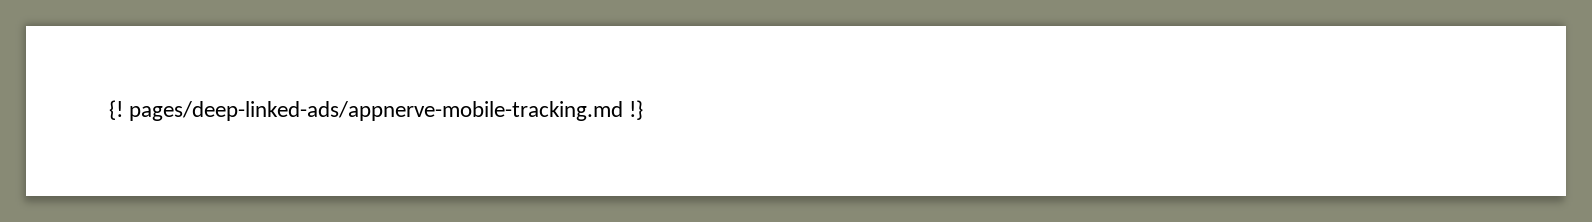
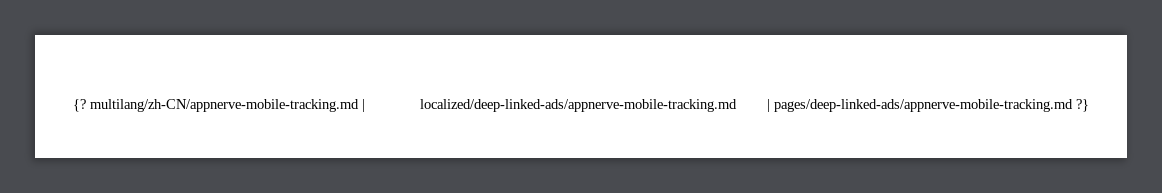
[109,100,644,121] {! pages/deep-linked-ads/appnerve-mobile-tracking.md !} -> [73,99,1089,112] {? multilang/zh-CN/appnerve-mobile-tracking.md | localized/deep-linked-ads/appnerve-mobile-tracking.md | pages/deep-linked-ads/appnerve-mobile-tracking.md ?}

